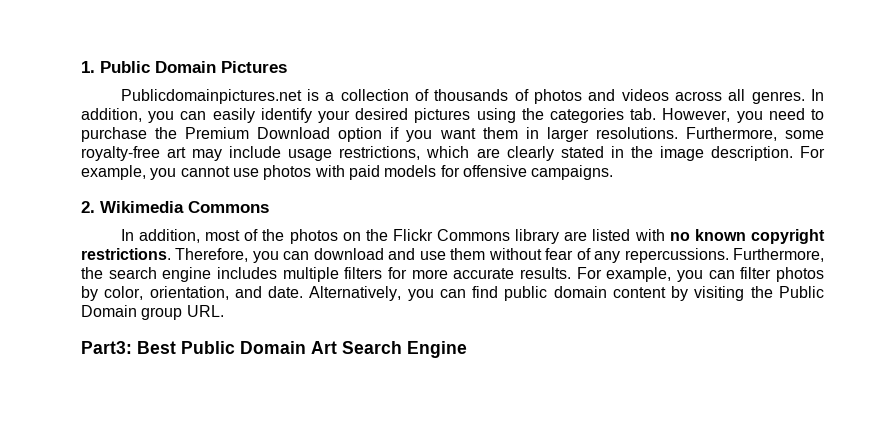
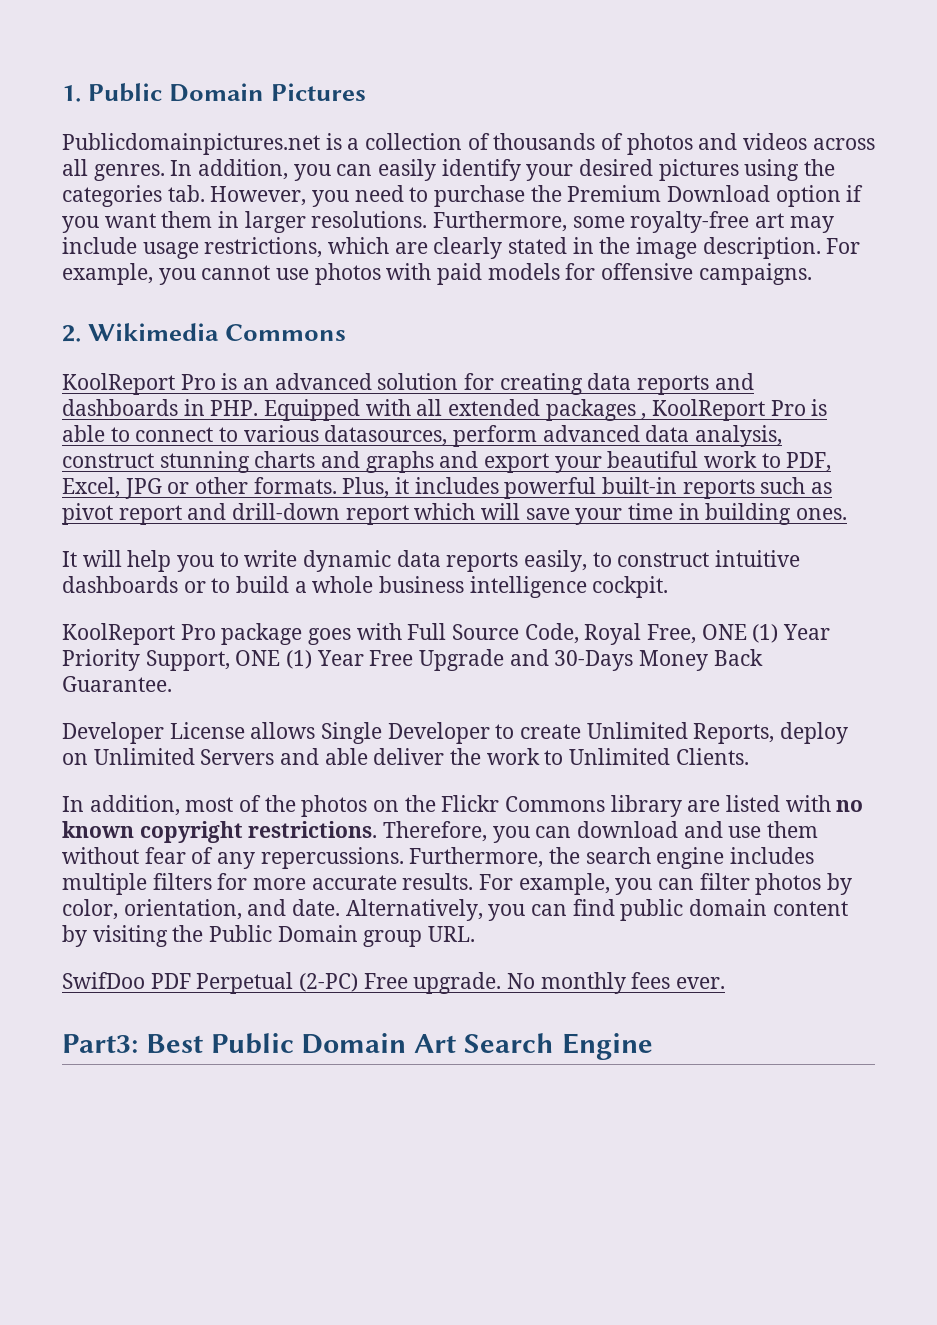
(269, 207) none -> [62,373,754,395] [62,399,828,421] [62,425,783,447] [62,451,832,473] [62,477,833,499] [62,503,848,525] [62,550,801,572] [62,576,669,598] [62,623,831,645] [62,649,763,671] [62,676,172,692] [62,722,849,744] [62,748,749,765] // KoolReport Pro is an advanced solution for creating data reports and dashboards in PHP. Equipped with all extended packages , KoolReport Pro is able to connect to various datasources, perform advanced data analysis, construct stunning charts and graphs and export your beautiful work to PDF, Excel, JPG or other formats. Plus, it includes powerful built-in reports such as pivot report and drill-down report which will save your time in building ones. // It will help you to write dynamic data reports easily, to construct intuitive dashboards or to build a whole business intelligence cockpit. // KoolReport Pro package goes with Full Source Code, Royal Free, ONE (1) Year Priority Support, ONE (1) Year Free Upgrade and 30-Days Money Back Guarantee. // Developer License allows Single Developer to create Unlimited Reports, deploy on Unlimited Servers and able deliver the work to Unlimited Clients.
(224, 311) none -> [62,972,726,994] // SwifDoo PDF Perpetual (2-PC) Free upgrade. No monthly fees ever.

